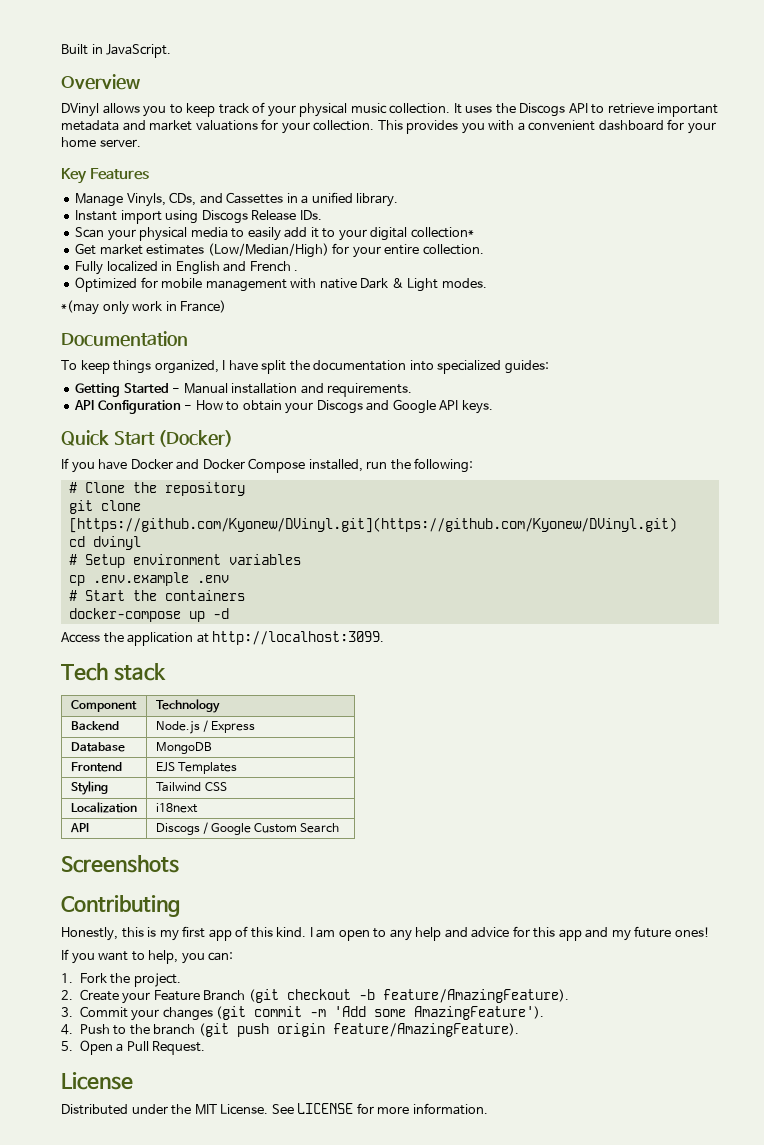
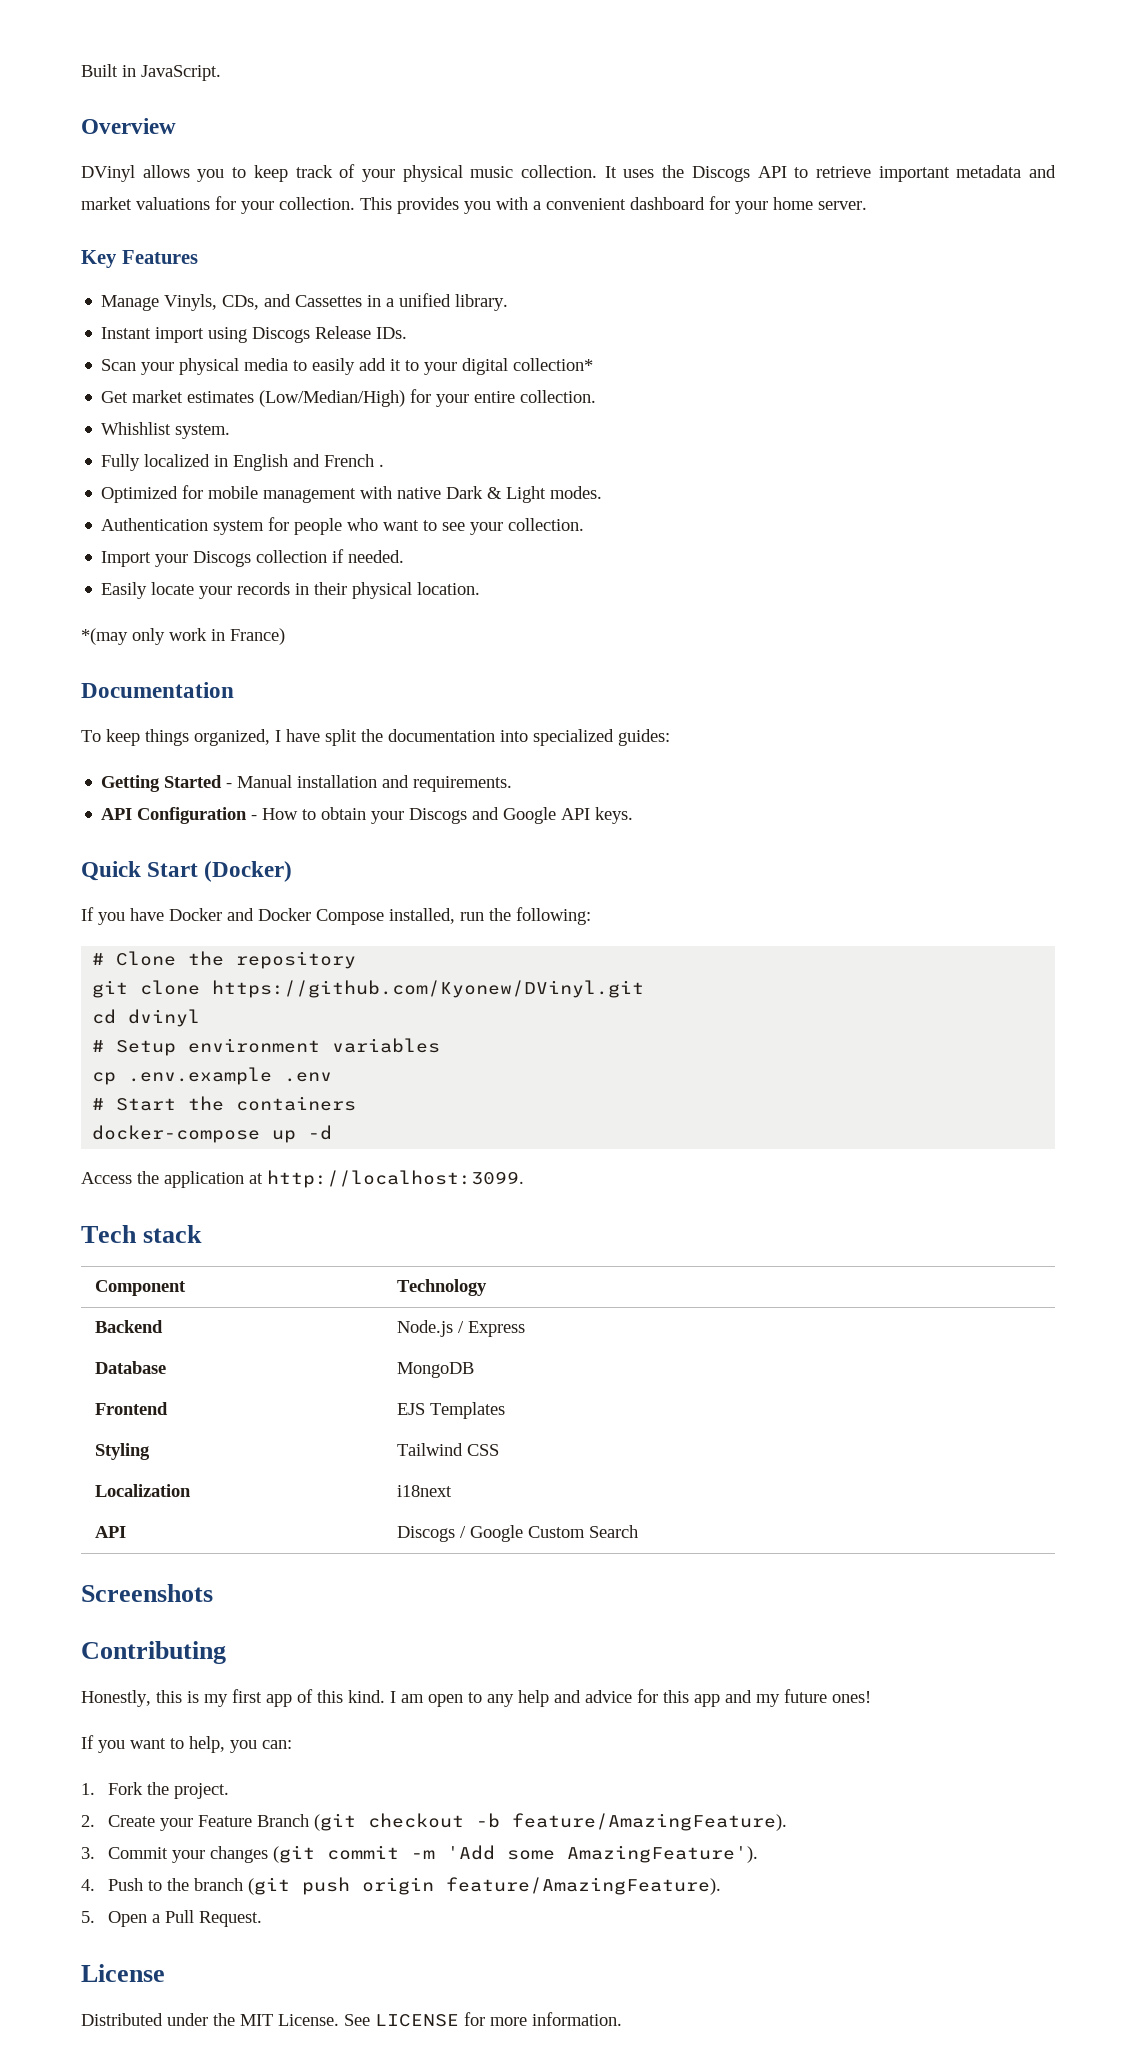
(484, 249) none -> [101,422,231,439] // Whishlist system.
(487, 283) none -> [101,517,585,535] [101,549,405,567] [101,582,481,599] // Authentication system for people who want to see your collection. // Import your Discogs collection if needed. // Easily locate your records in their physical location.
[68,517,677,533] [https://github.com/Kyonew/DVinyl.git](https://github.com/Kyonew/DVinyl.git) -> [212,980,645,998] https://github.com/Kyonew/DVinyl.git

